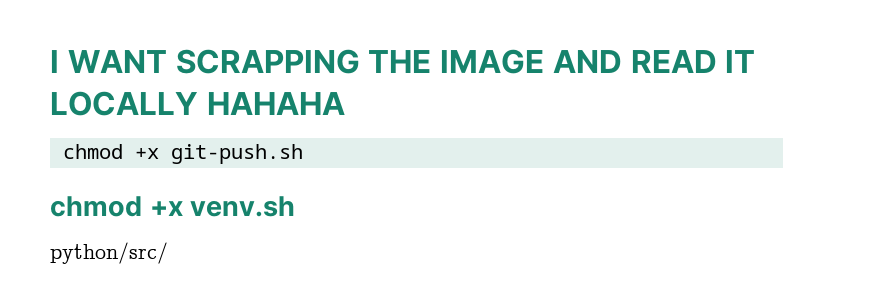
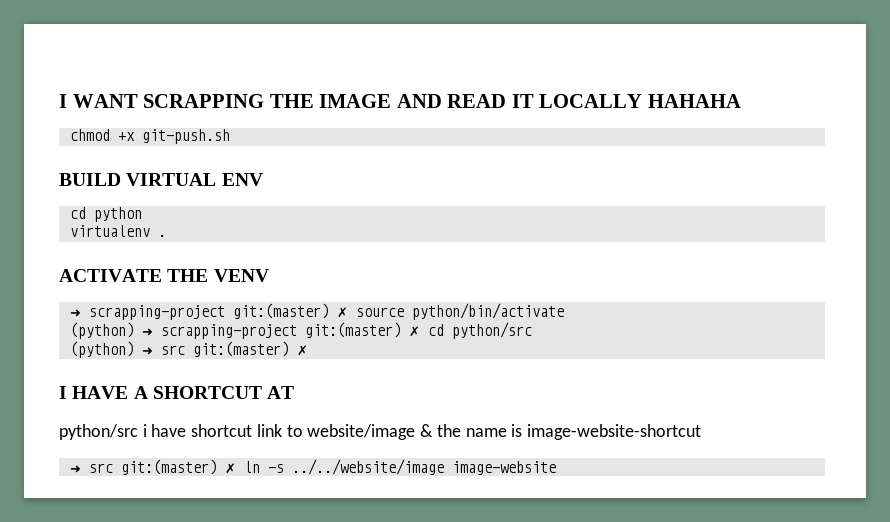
[50,196,296,217] [50,242,168,264] chmod +x venv.sh // python/src/ -> [59,173,263,186] [69,207,142,222] [69,225,166,237] [59,269,269,282] [69,303,564,320] [69,322,532,339] [69,341,308,358] [59,386,295,399] [59,424,701,440] [69,459,556,475] BUILD VIRTUAL ENV // cd python // virtualenv . // ACTIVATE THE VENV // ➜ scrapping-project git:(master) ✗ source python/bin/activate // (python) ➜ scrapping-project git:(master) ✗ cd python/src // (python) ➜ src git:(master) ✗ // I HAVE A SHORTCUT AT // python/src i have shortcut link to website/image & the name is image-website-shortcut // ➜ src git:(master) ✗ ln -s ../../website/image image-website

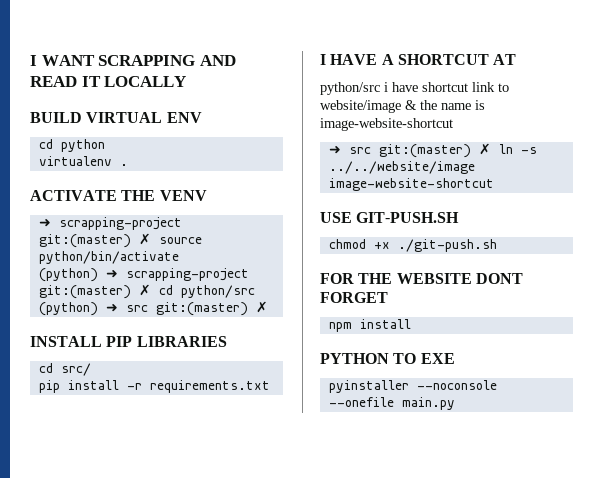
[269,94,392,108] THE IMAGE -> (196, 60) none
[647,94,741,108] [69,129,230,144] HAHAHA // chmod +x git-push.sh -> (187, 81) none
(308, 350) none -> [30,336,227,347] [38,363,91,376] [38,380,270,393] // INSTALL PIP LIBRARIES // cd src/ // pip install -r requirements.txt
[451,461,556,475] image-website -> [328,178,494,191] [320,212,460,223] [328,239,497,252] [320,273,523,284] [320,292,388,303] [328,319,411,332] [320,353,455,364] [328,380,497,393] [328,397,455,410] image-website-shortcut // USE GIT-PUSH.SH // chmod +x ./git-push.sh // FOR THE WEBSITE DONT FORGET // npm install // PYTHON TO EXE // pyinstaller --noconsole --onefile main.py

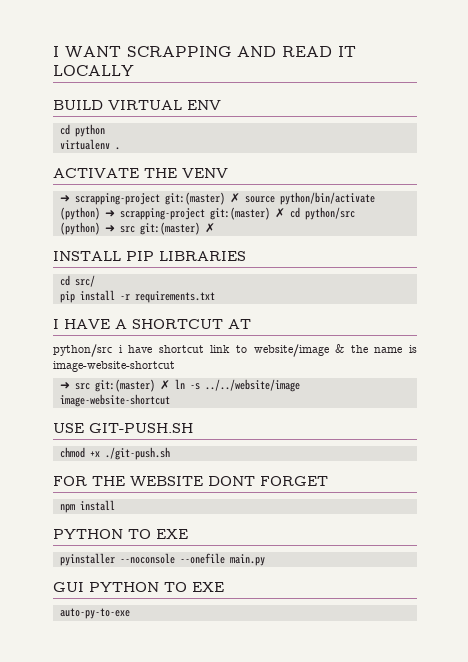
(455, 403) none -> [53,582,224,592] [59,608,130,619] // GUI PYTHON TO EXE // auto-py-to-exe

